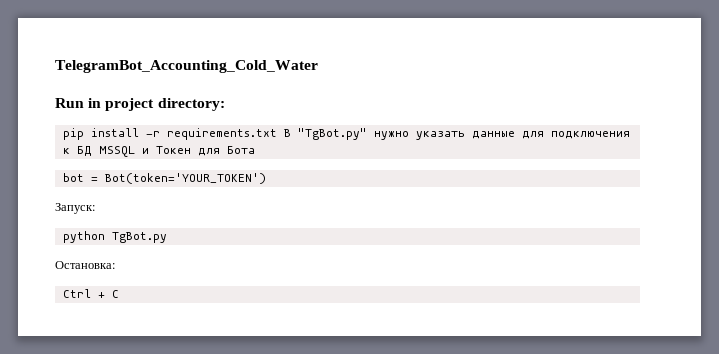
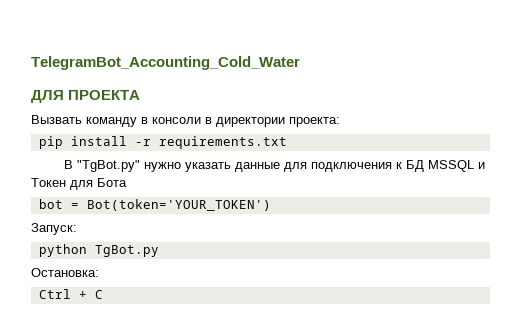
[55,98,225,111] Run in project directory: -> [31,90,141,103] [31,115,340,127] ДЛЯ ПРОЕКТА // Вызвать команду в консоли в директории проекта:
(277, 134) none -> (287, 142) //

